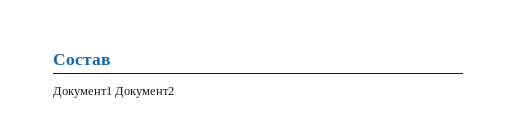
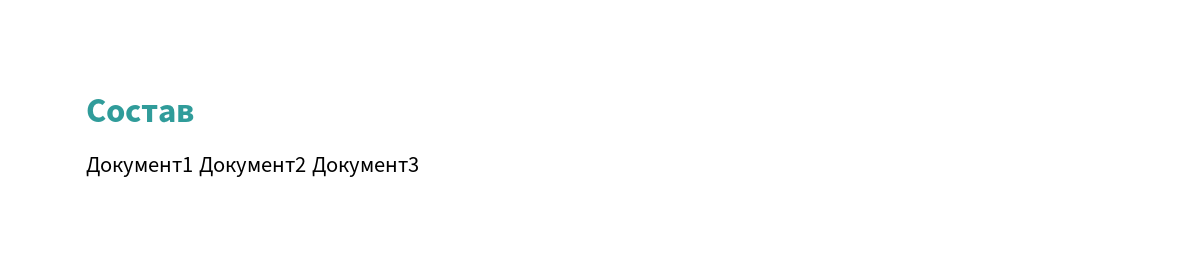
(175, 92) none -> [312,157,420,177] Документ3

